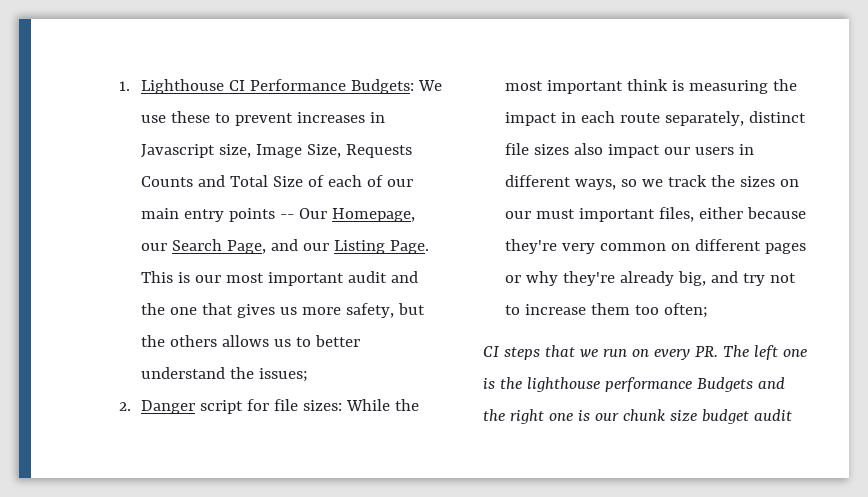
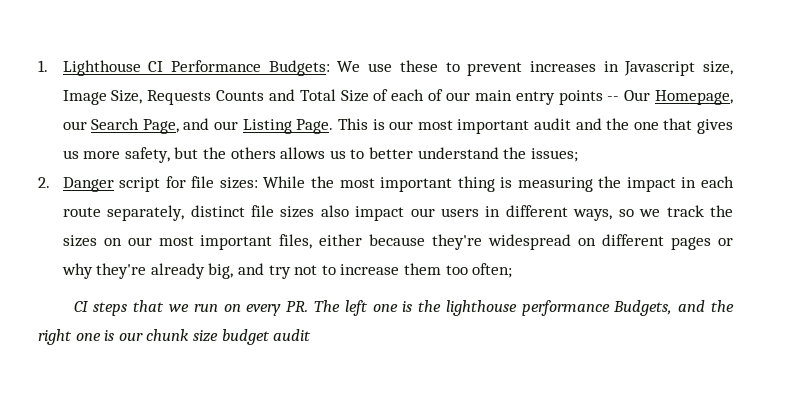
[627,79,669,91] think -> [457,176,495,192] thing
[536,209,576,219] must -> [158,236,194,246] most
[562,243,667,254] very common -> [488,234,572,250] widespread
[696,377,753,392] Budgets -> [613,300,673,316] Budgets,

